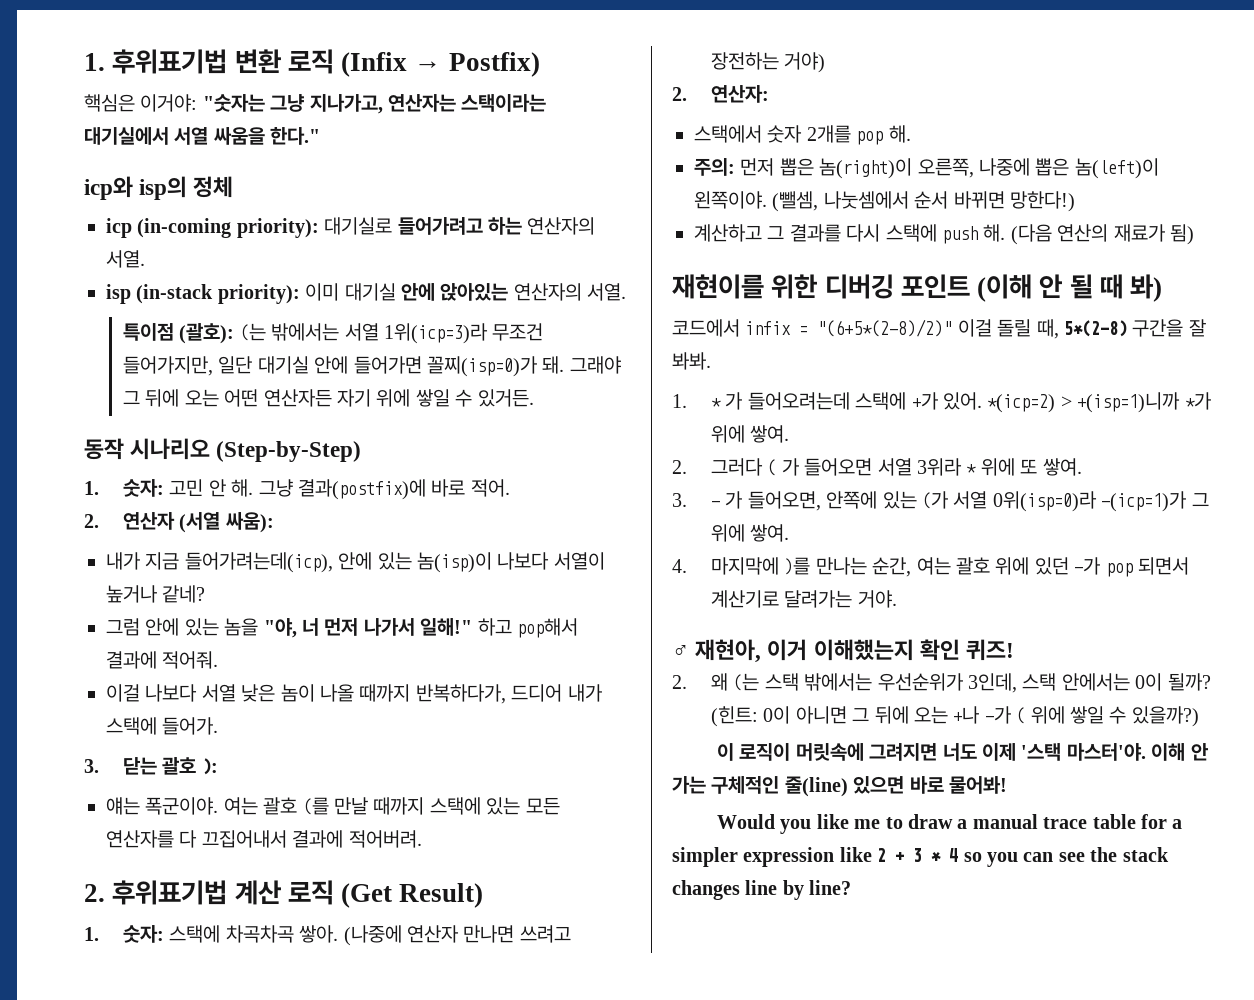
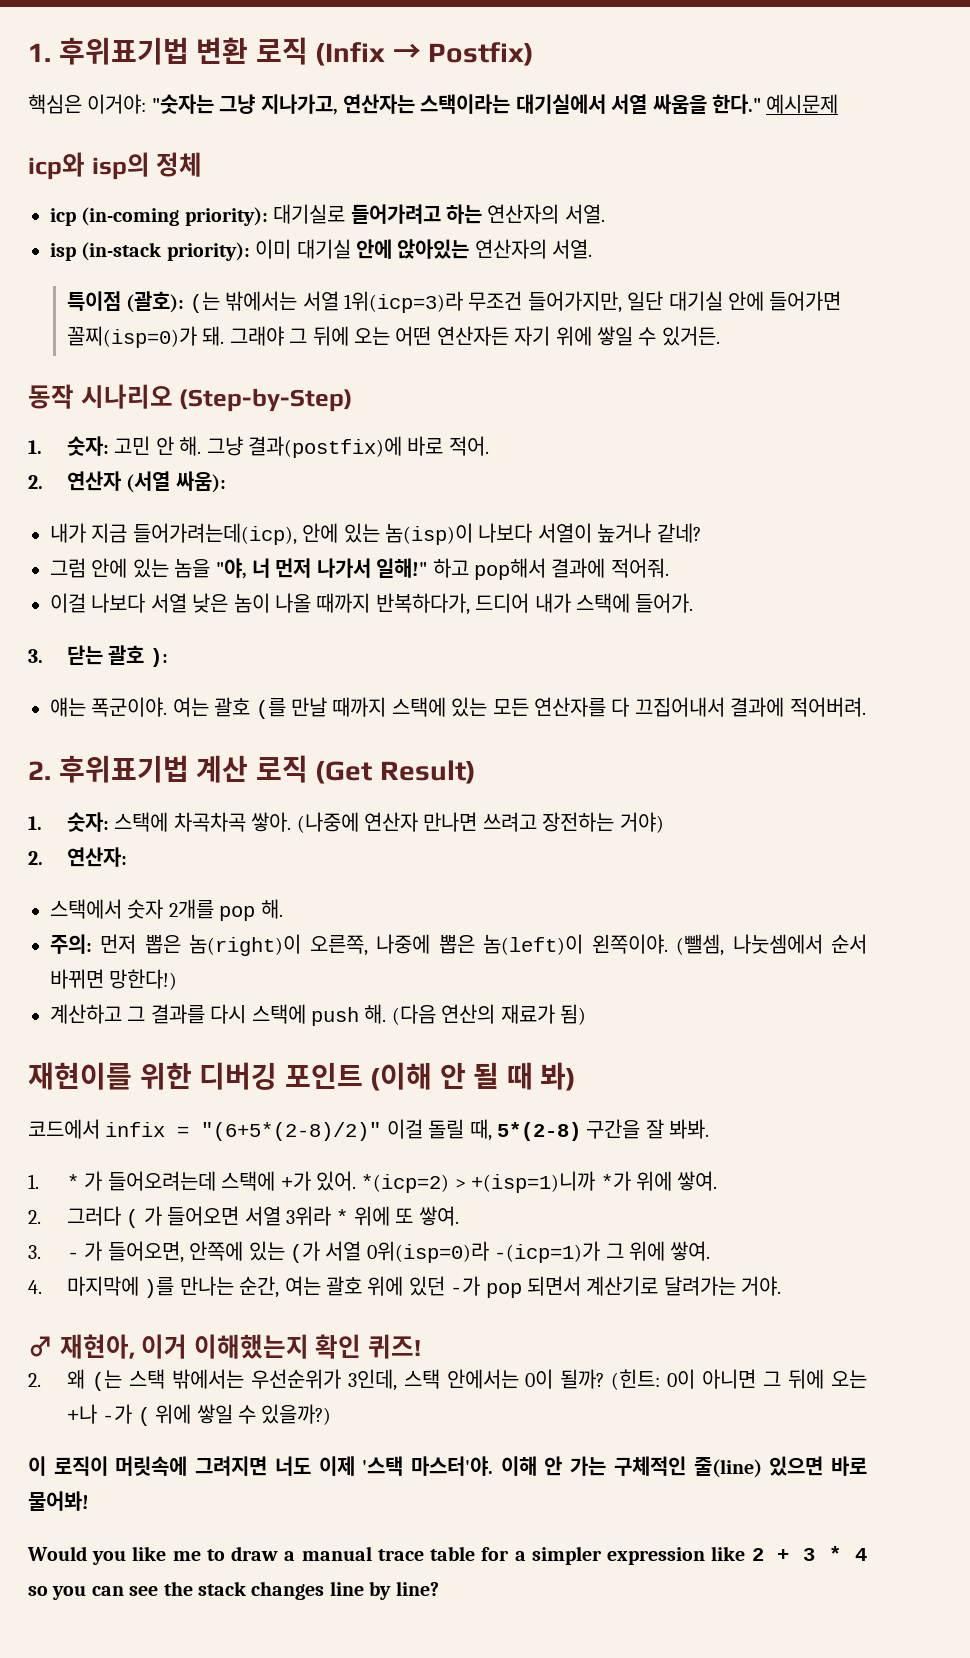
(321, 136) none -> [766,94,839,114] 예시문제

